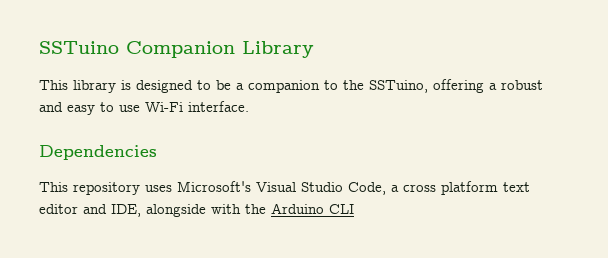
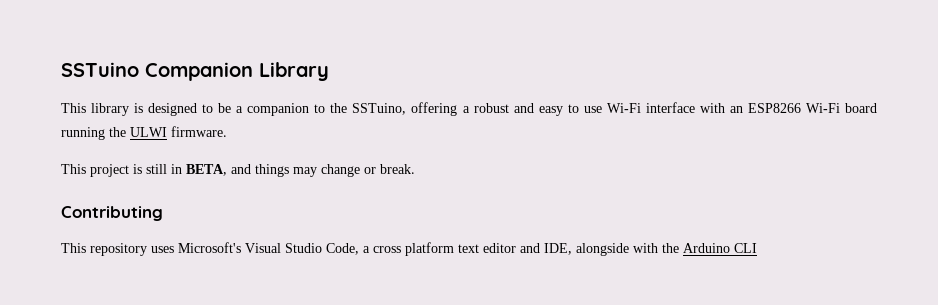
[188,101,249,112] [39,145,157,160] interface. // Dependencies -> [645,102,877,113] [61,126,227,140] [61,164,415,177] [61,206,163,221] interface with an ESP8266 Wi-Fi board running the ULWI firmware. // This project is still in BETA, and things may change or break. // Contributing

